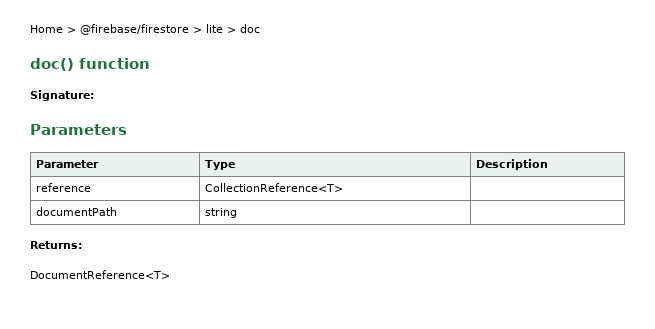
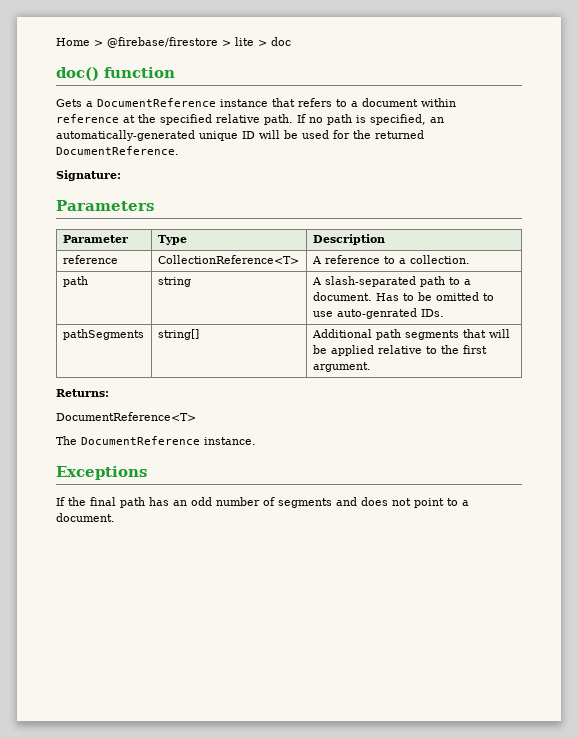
(150, 63) none -> [56,98,456,107] [56,114,444,125] [56,130,424,141] [56,146,179,155] // Gets a DocumentReference instance that refers to a document within reference at the specified relative path. If no path is specified, an automatically-generated unique ID will be used for the returned DocumentReference.
[36,207,118,216] [205,208,238,218] [30,241,82,249] [30,270,170,279] // documentPath | string | // Returns: // DocumentReference<T> -> [311,255,470,264] [62,276,88,287] [157,277,191,287] [311,276,471,287] [312,292,494,301] [312,308,444,319] [62,329,144,340] [157,329,199,340] [311,329,510,340] [312,345,487,356] [312,362,371,372] [56,389,109,397] [56,412,196,421] [56,436,256,445] [56,466,147,480] [56,497,469,508] [56,513,115,522] A reference to a collection. // path | string | A slash-separated path to a document. Has to be omitted to use auto-genrated IDs. // pathSegments | string[] | Additional path segments that will be applied relative to the first argument. // Returns: // DocumentReference<T> // The DocumentReference instance. // Exceptions // If the final path has an odd number of segments and does not point to a document.

